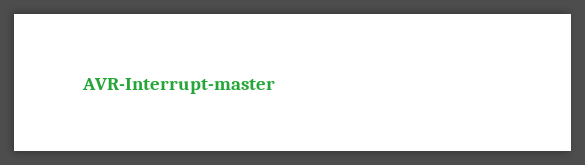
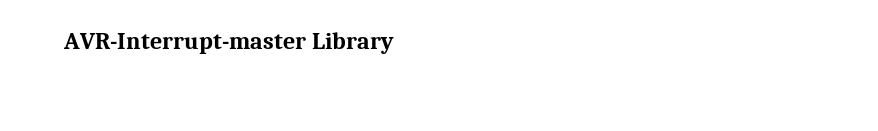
(275, 86) none -> [312,32,395,54] Library

